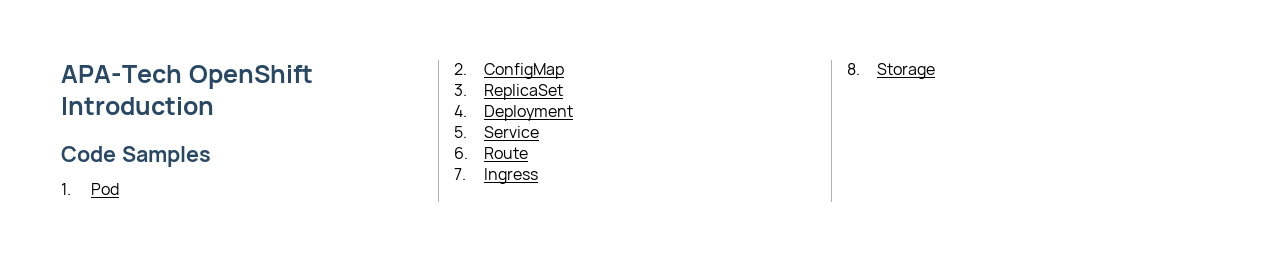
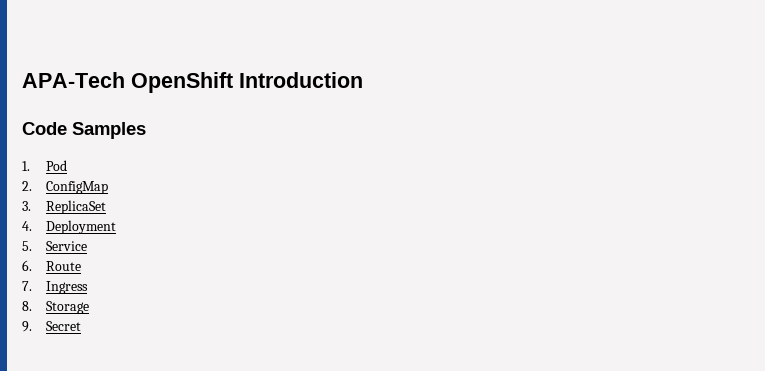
(935, 71) none -> [22,321,81,332] // 9. Secret

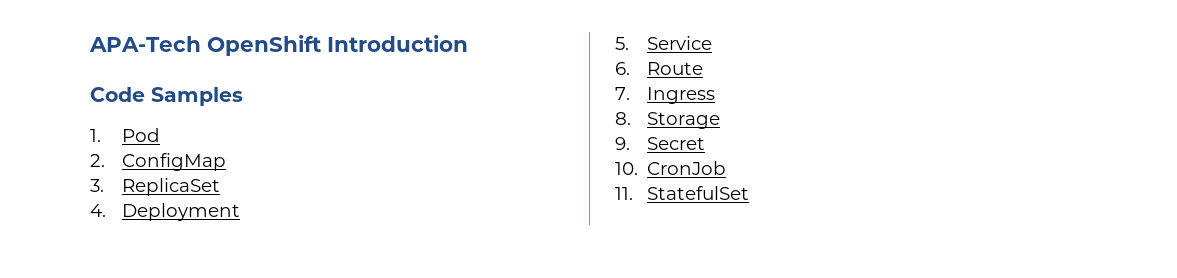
(81, 326) none -> [615,161,727,175] [615,186,749,200] // 10. CronJob // 11. StatefulSet

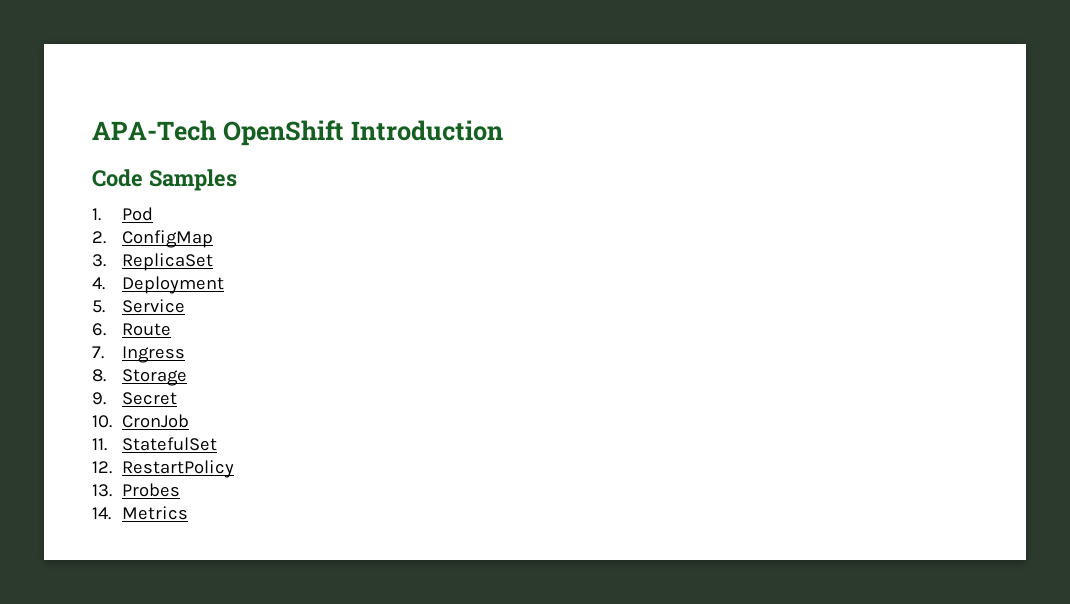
(749, 193) none -> [92,460,235,478] [92,483,181,497] [92,506,189,520] // 12. RestartPolicy // 13. Probes // 14. Metrics

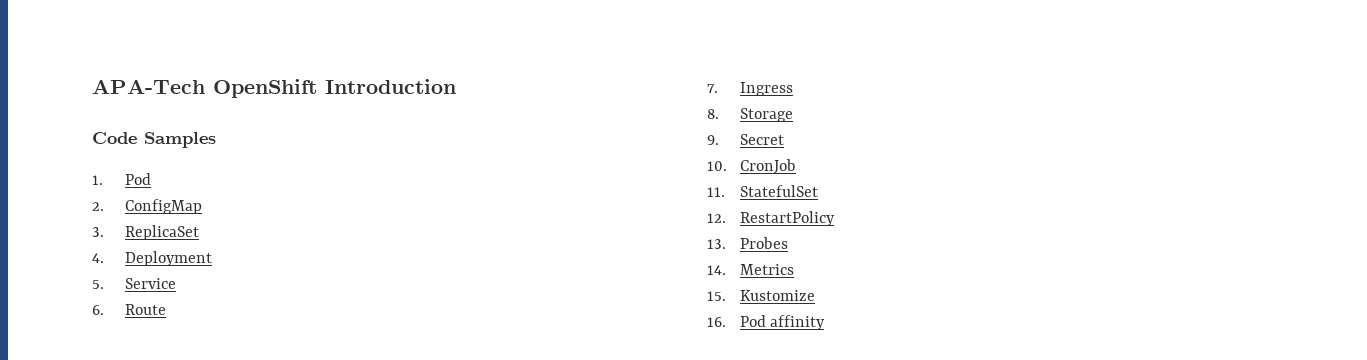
(189, 513) none -> [707,290,815,301] [707,315,826,330] // 15. Kustomize // 16. Pod affinity

